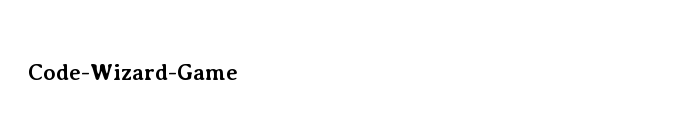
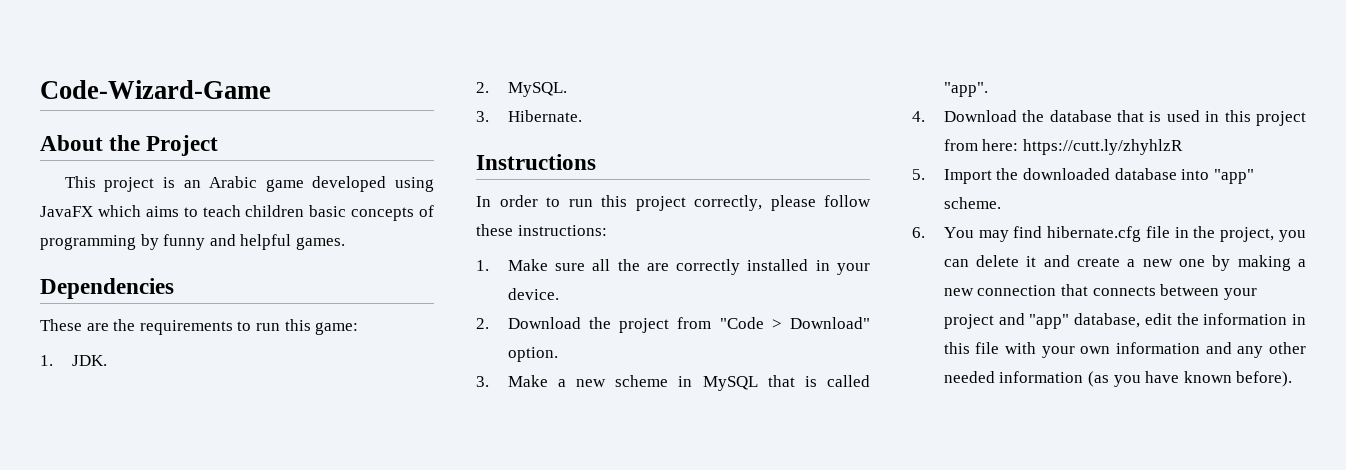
(238, 72) none -> [40,135,219,156] [64,176,434,192] [40,205,434,221] [40,234,345,250] [40,278,174,299] [40,319,359,335] [40,355,107,366] [476,82,567,97] [476,110,582,122] [476,154,596,170] [476,195,871,211] [476,224,607,236] [476,259,870,275] [507,288,559,300] [476,317,870,333] [507,347,558,362] [476,375,870,391] [943,82,988,97] [912,110,1306,126] [943,139,1184,155] [912,168,1254,184] [943,197,1001,209] [912,226,1306,242] [943,255,1306,271] [943,284,1257,300] [943,313,1306,329] [943,342,1306,358] [943,371,1293,387] // About the Project // This project is an Arabic game developed using JavaFX which aims to teach children basic concepts of programming by funny and helpful games. // Dependencies // These are the requirements to run this game: // 1. JDK. // 2. MySQL. // 3. Hibernate. // Instructions // In order to run this project correctly, please follow these instructions: // 1. Make sure all the are correctly installed in your device. // 2. Download the project from "Code > Download" option. // 3. Make a new scheme in MySQL that is called "app". // 4. Download the database that is used in this project from here: https://cutt.ly/zhyhlzR // 5. Import the downloaded database into "app" scheme. // 6. You may find hibernate.cfg file in the project, you can delete it and create a new one by making a new connection that connects between your project and "app" database, edit the information in this file with your own information and any other needed information (as you have known before).

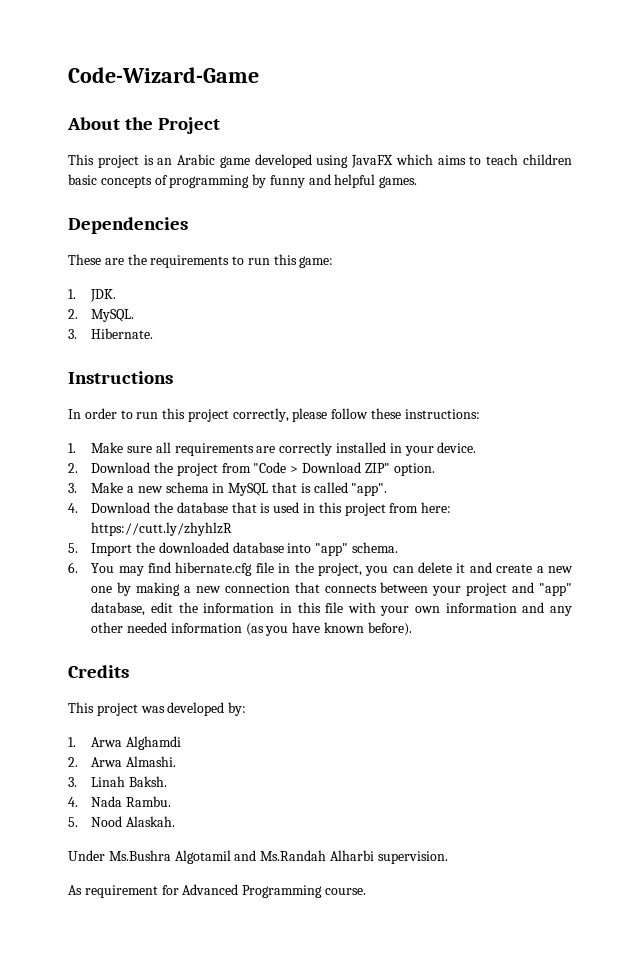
[617,259,640,271] the -> [174,443,254,456] requirements
[790,317,870,329] Download" -> [301,462,390,473] Download ZIP"
[615,375,669,387] scheme -> [165,482,209,493] schema
[943,197,1001,209] scheme. -> [351,542,398,553] schema.
(1293, 379) none -> [68,665,129,678] [68,702,247,716] [68,736,182,750] [68,756,177,767] [68,776,168,787] [68,796,172,807] [68,816,176,827] [68,850,448,864] [68,884,366,898] // Credits // This project was developed by: // 1. Arwa Alghamdi // 2. Arwa Almashi. // 3. Linah Baksh. // 4. Nada Rambu. // 5. Nood Alaskah. // Under Ms.Bushra Algotamil and Ms.Randah Alharbi supervision. // As requirement for Advanced Programming course.

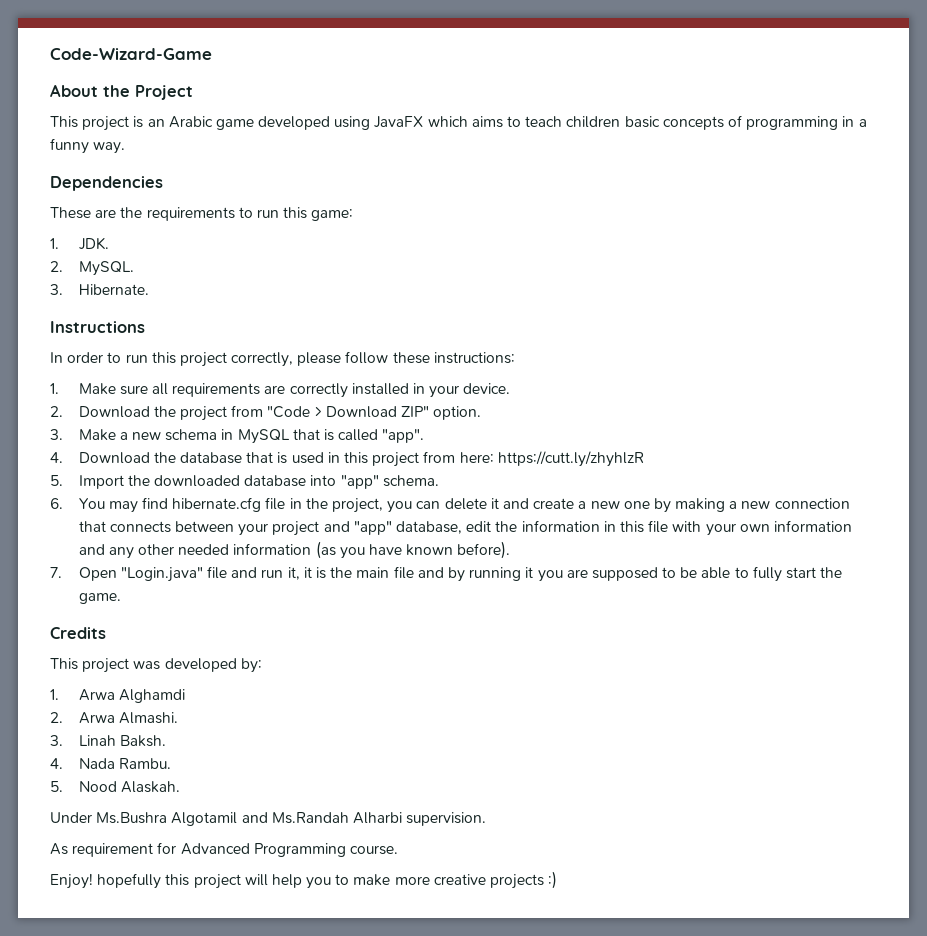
[252,174,418,188] by funny and helpful games. -> [842,116,867,127] [50,138,126,154] in a funny way.
(412, 629) none -> [50,566,843,582] [78,593,121,604] // 7. Open "Login.java" file and run it, it is the main file and by running it you are supposed to be able to fully start the game.
(366, 891) none -> [50,871,558,889] // Enjoy! hopefully this project will help you to make more creative projects :)

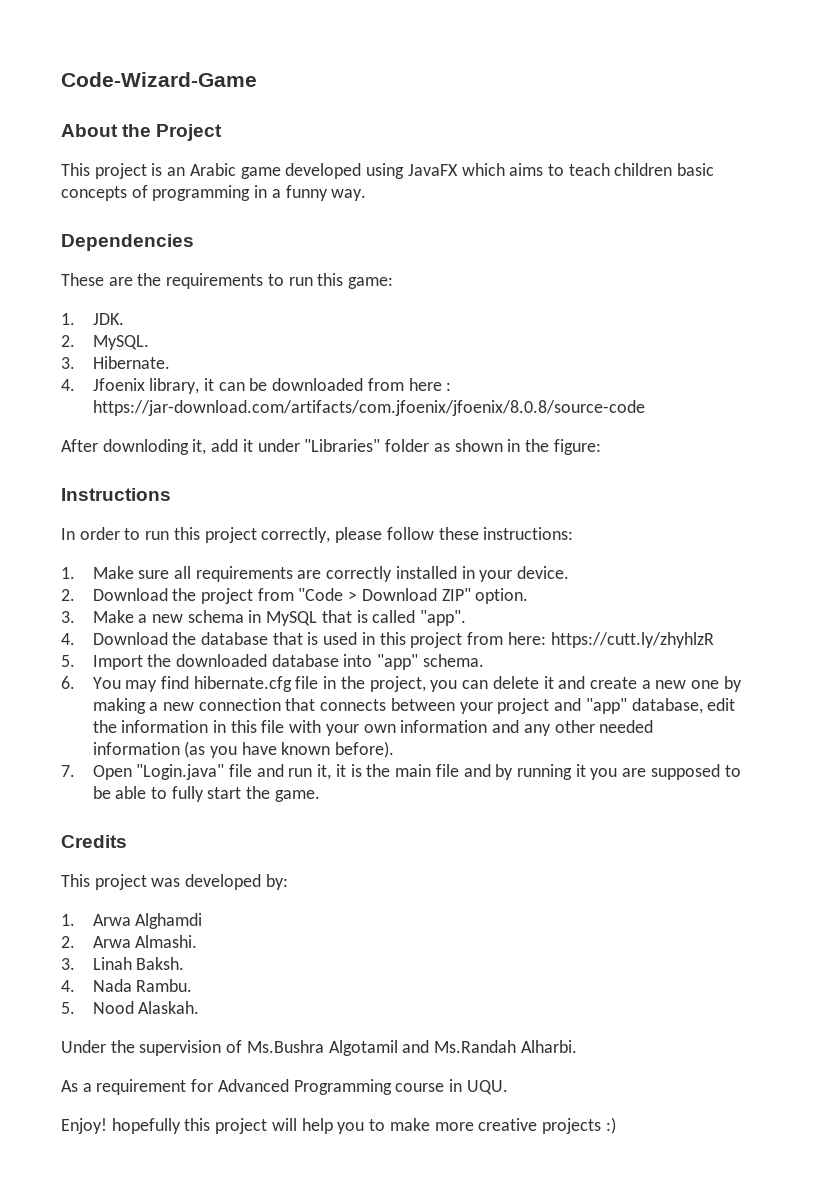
(149, 289) none -> [61,378,452,394] [92,400,645,416] [61,439,601,455] // 4. Jfoenix library, it can be downloaded from here : https://jar-download.com/artifacts/com.jfoenix/jfoenix/8.0.8/source-code // After downloding it, add it under "Libraries" folder as shown in the figure:
(92, 817) none -> [110,1040,243,1056] the supervision of
[352,812,487,826] Alharbi supervision. -> [520,1040,577,1053] Alharbi.
(68, 849) none -> [82,1083,92,1092] a
[349,845,398,855] course. -> [395,1079,508,1095] course in UQU.

